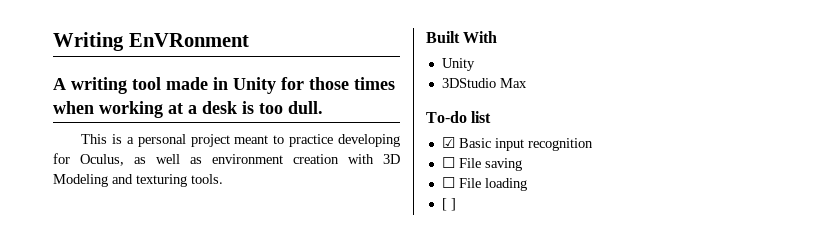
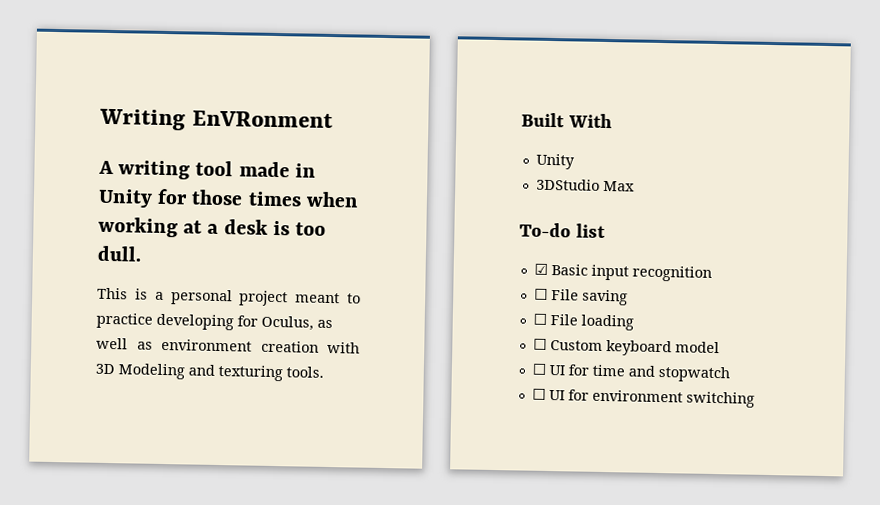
[441,198,456,211] [ ] -> [532,338,720,357] [531,363,730,383] [531,388,755,408] ☐ Custom keyboard model // ☐ UI for time and stopwatch // ☐ UI for environment switching

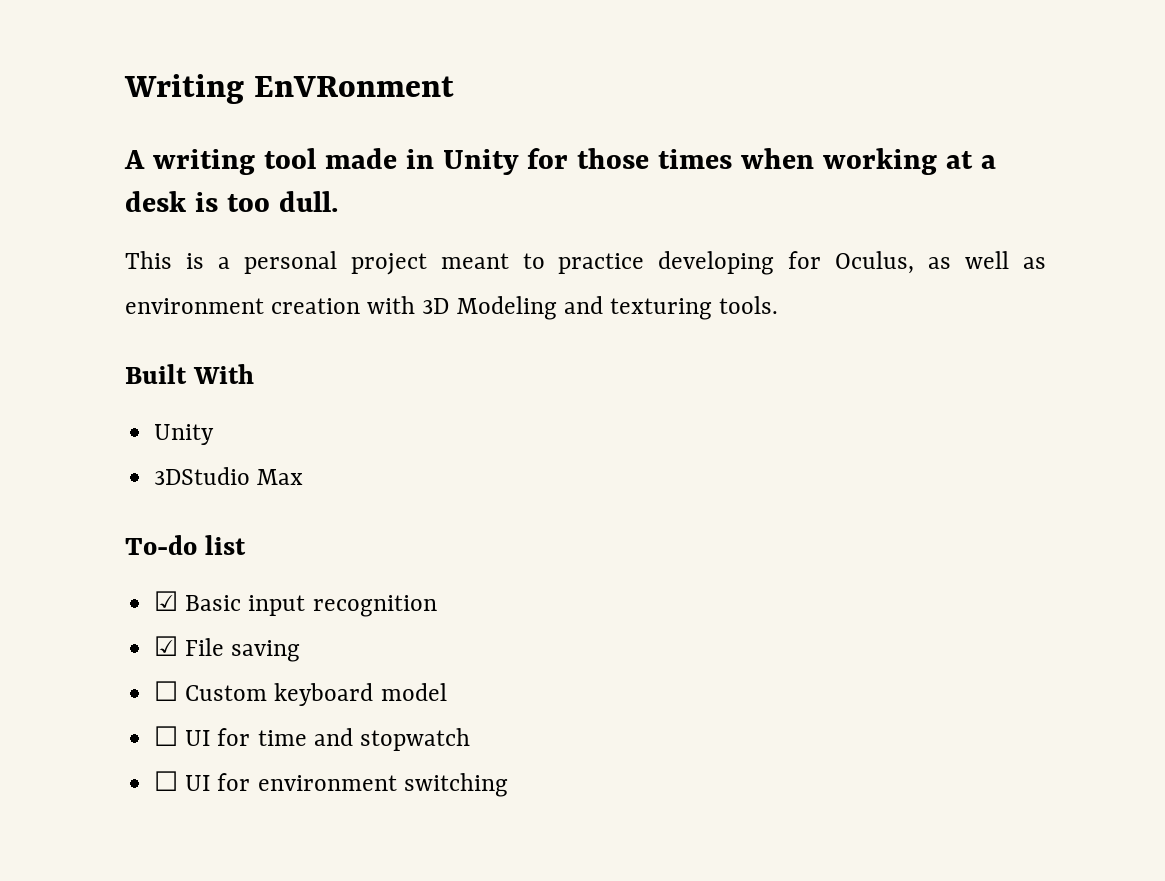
[533,288,548,300] ☐ -> [154,636,179,656] ☑
[532,313,634,331] // ☐ File loading -> (301, 651) none

